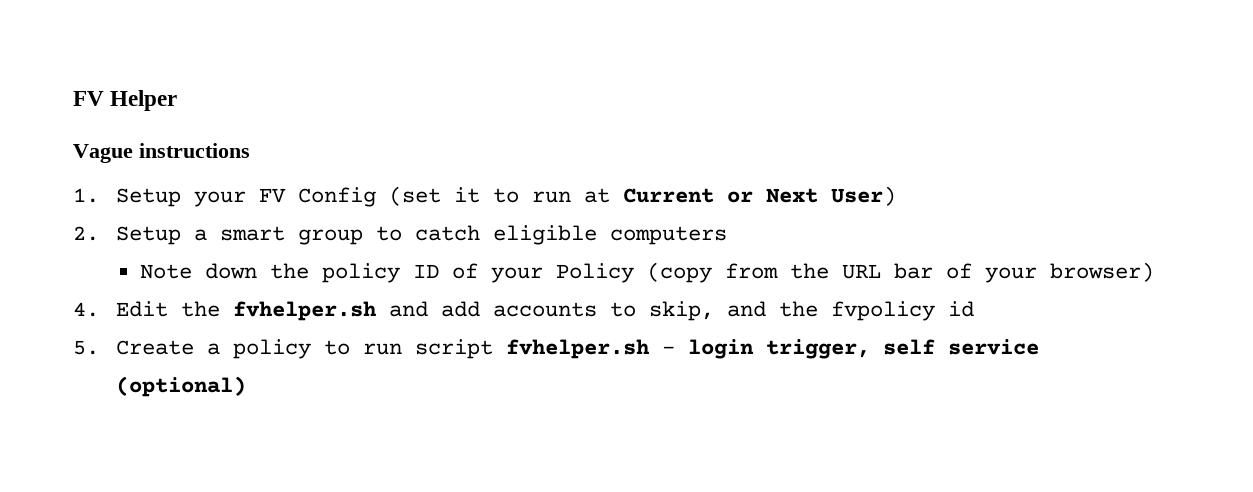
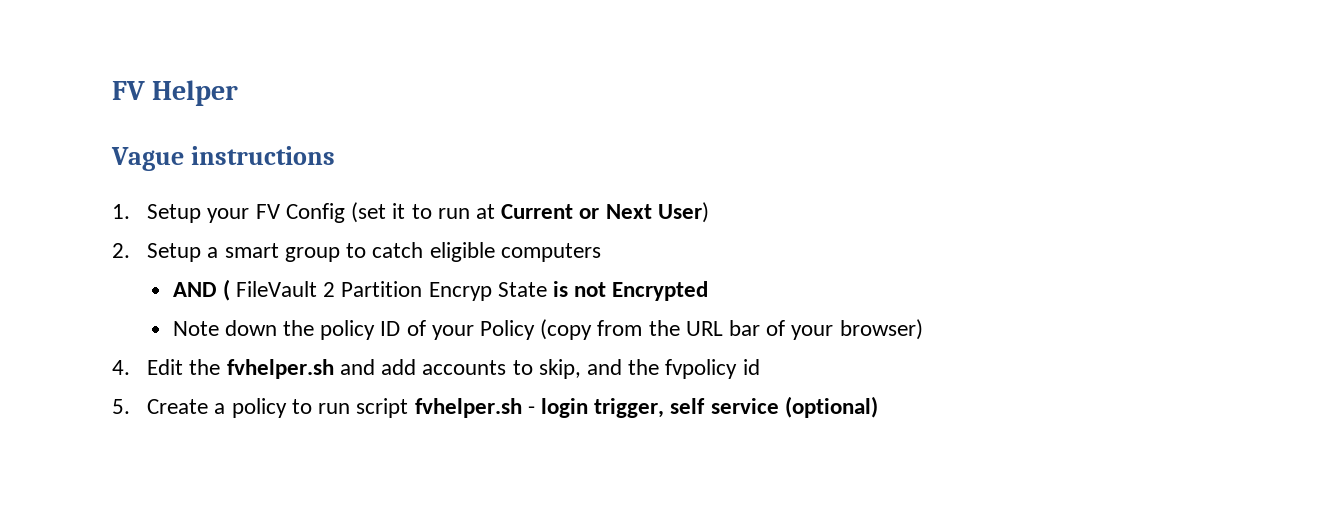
(727, 235) none -> [172,279,709,301] // AND ( FileVault 2 Partition Encryp State is not Encrypted

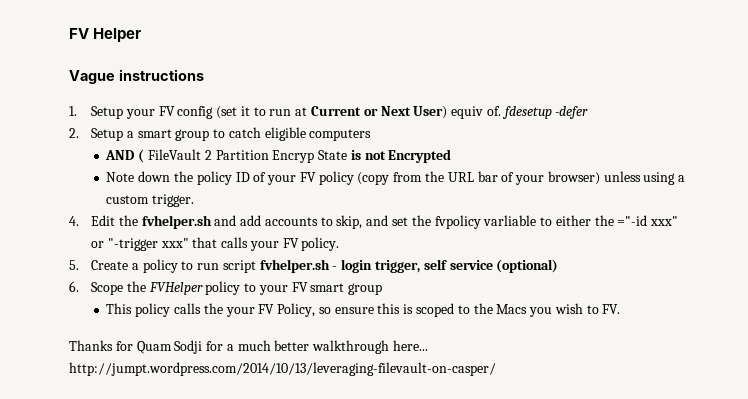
[285,203,345,223] Config -> [177,106,214,119] config
(709, 212) none -> [451,106,589,119] equiv of. fdesetup -defer
[480,320,536,340] Policy -> [299,171,354,185] FV policy
(923, 329) none -> [603,171,686,185] [106,194,195,207] unless using a custom trigger.
(622, 367) none -> [392,217,409,226] set
[742,359,760,375] id -> [483,215,679,226] [90,237,340,251] varliable to either the ="-id xxx" or "-trigger xxx" that calls your FV policy.
(878, 407) none -> [69,281,383,295] [106,303,621,317] [69,340,429,354] [69,362,496,376] // 6. Scope the FVHelper policy to your FV smart group // This policy calls the your FV Policy, so ensure this is scoped to the Macs you wish to FV. // Thanks for Quam Sodji for a much better walkthrough here... http://jumpt.wordpress.com/2014/10/13/leveraging-filevault-on-casper/

